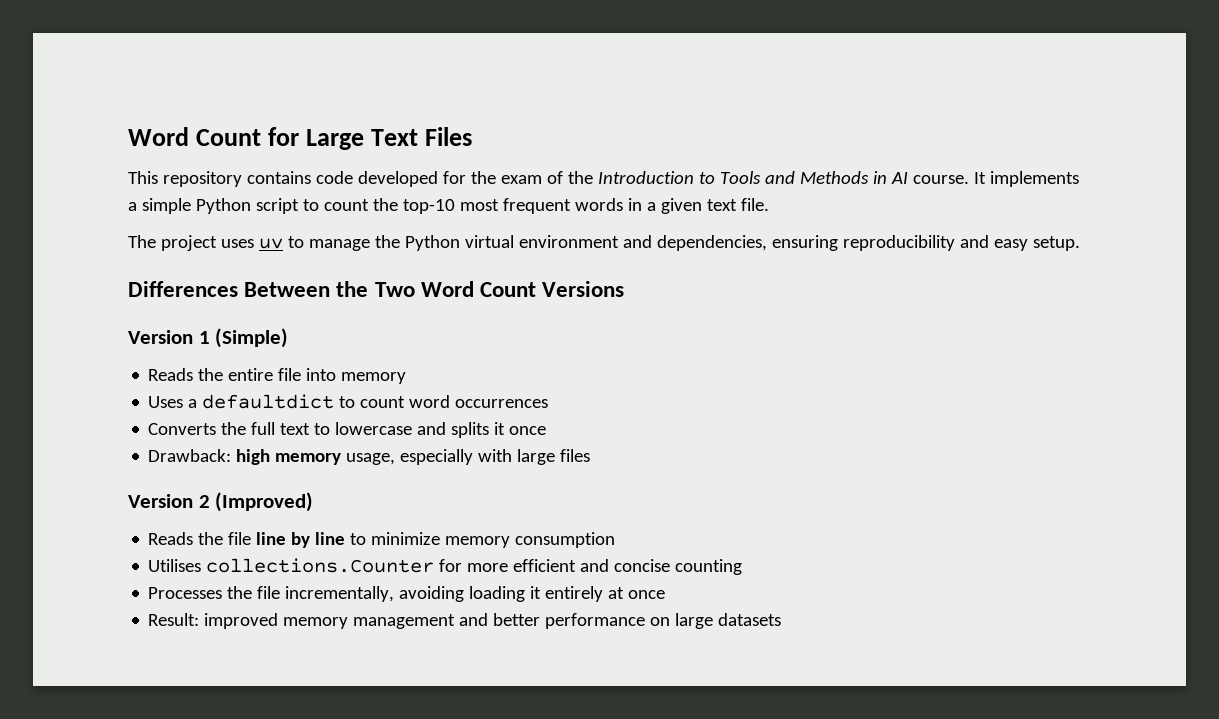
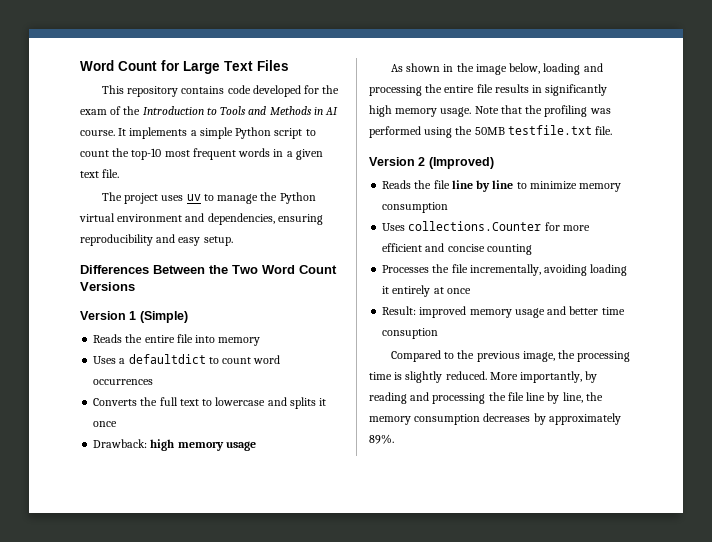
[346,449,591,465] usage, especially with large files -> [225,441,256,451] [390,63,603,75] [369,84,608,96] [369,105,611,117] [369,125,613,138] usage // As shown in the image below, loading and processing the entire file results in significantly high memory usage. Note that the profiling was performed using the 50MB testfile.txt file.
[148,559,202,572] Utilises -> [382,223,406,231] Uses
[353,614,456,629] management -> [514,308,545,318] usage
[545,613,782,629] performance on large datasets -> [601,307,625,315] [382,328,439,339] [390,350,631,362] [369,371,598,383] [369,392,603,404] [369,413,621,425] [369,434,394,444] time consuption // Compared to the previous image, the processing time is slightly reduced. More importantly, by reading and processing the file line by line, the memory consumption decreases by approximately 89%.

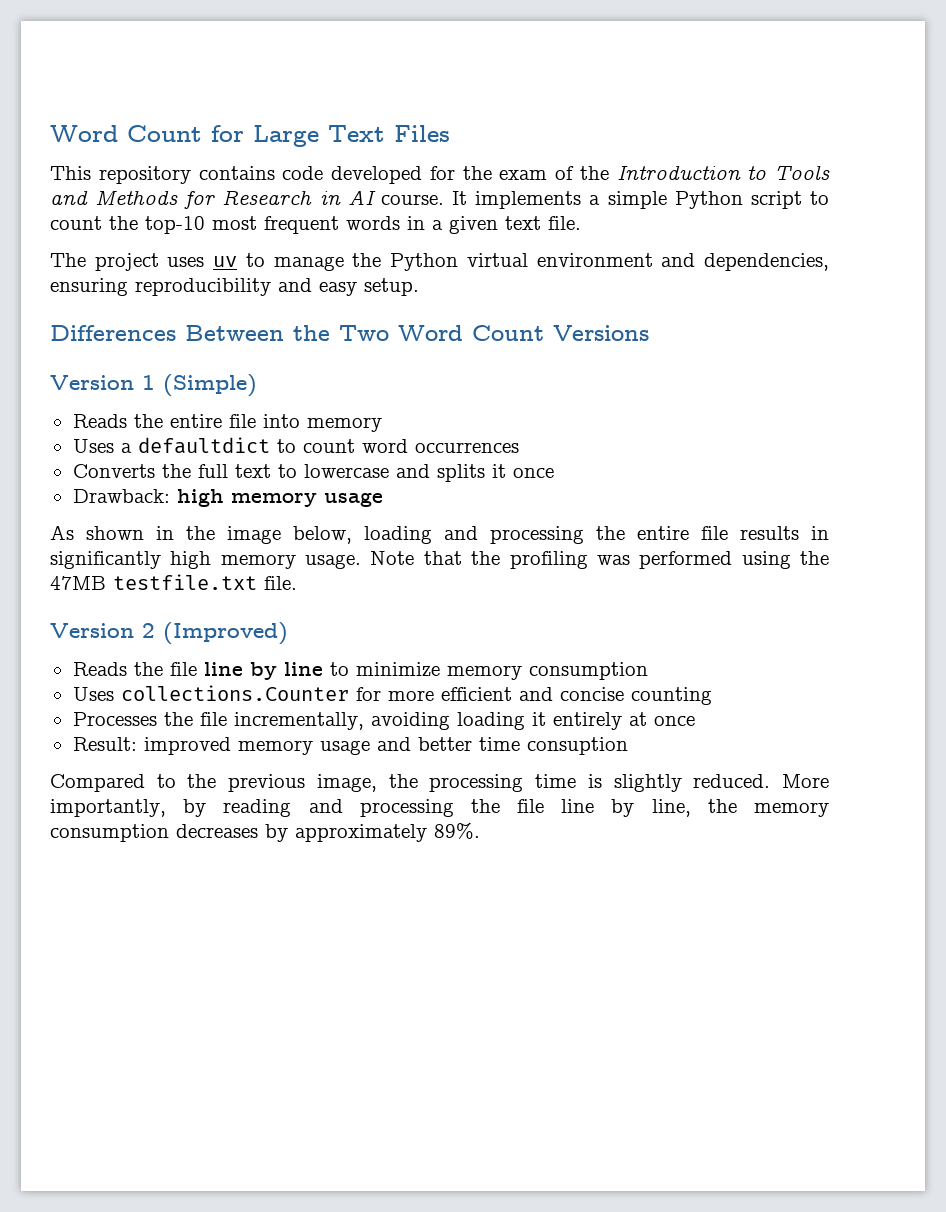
(312, 110) none -> [184,190,313,209] for Research
[474,127,505,135] 50MB -> [50,576,106,590] 47MB

